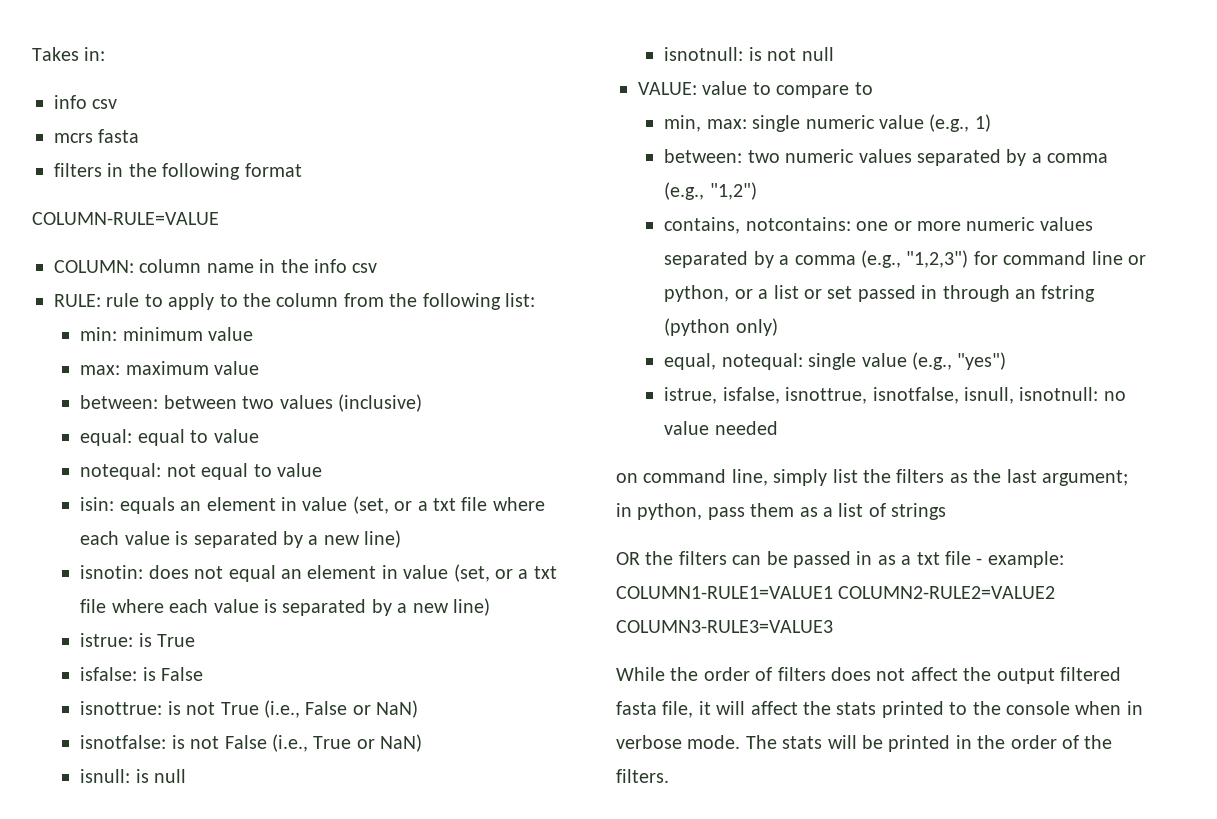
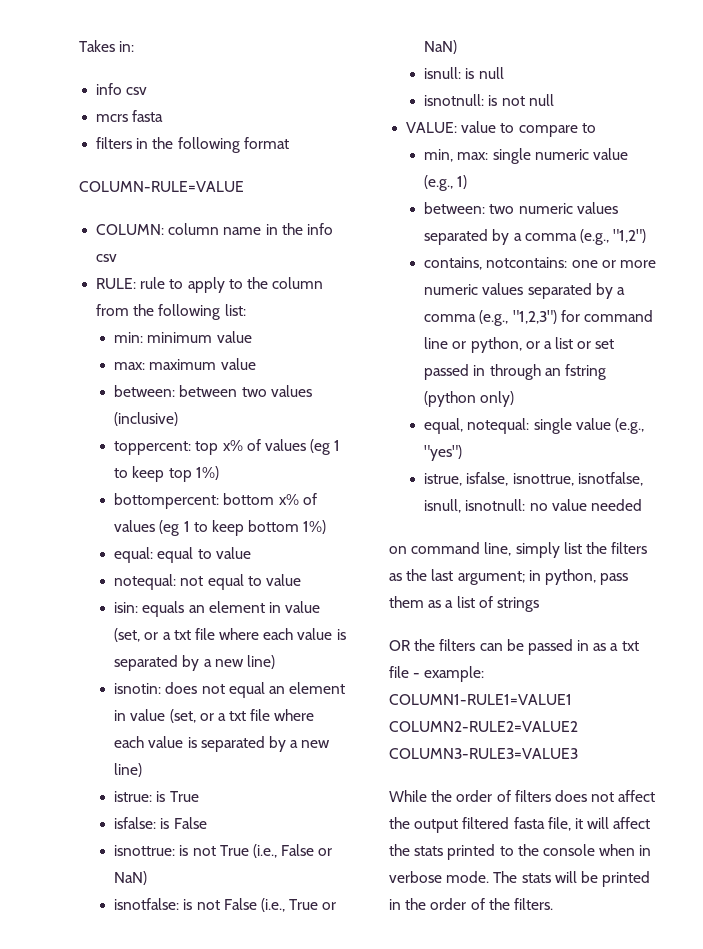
(422, 403) none -> [114,439,341,455] [114,466,219,482] [114,493,317,509] [114,520,327,536] // toppercent: top x% of values (eg 1 to keep top 1%) // bottompercent: bottom x% of values (eg 1 to keep bottom 1%)

